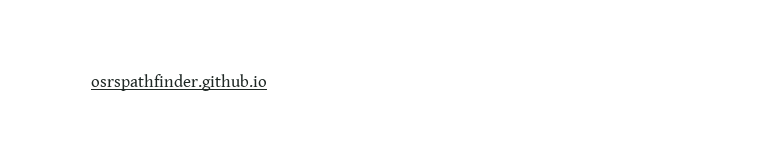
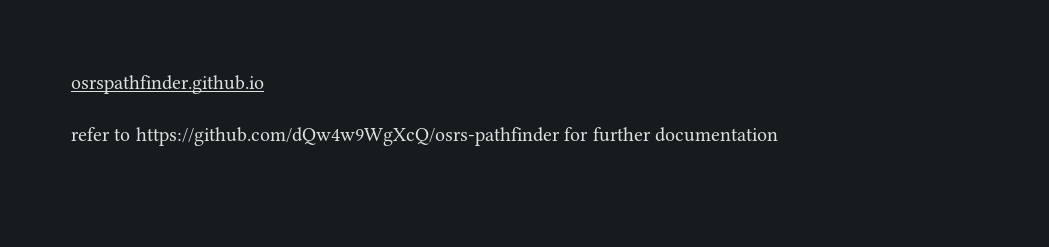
(267, 82) none -> [71,127,778,146] // refer to https://github.com/dQw4w9WgXcQ/osrs-pathfinder for further documentation

